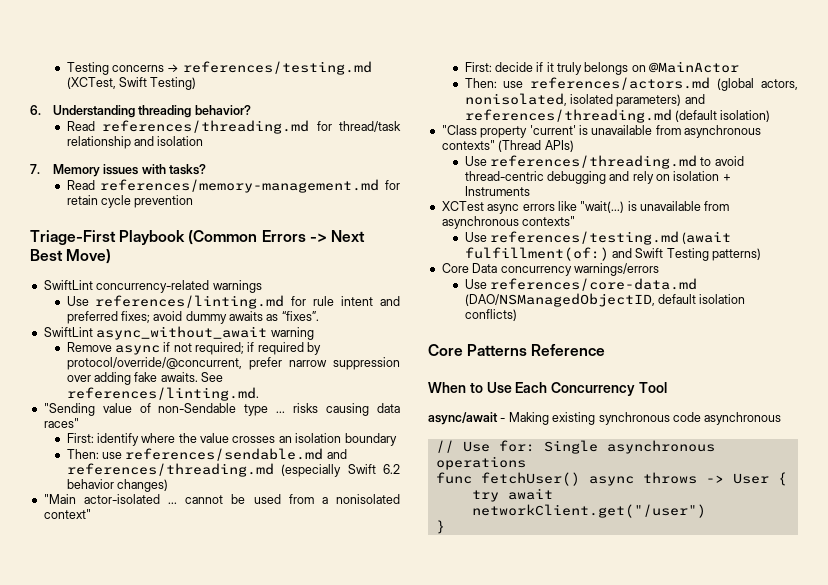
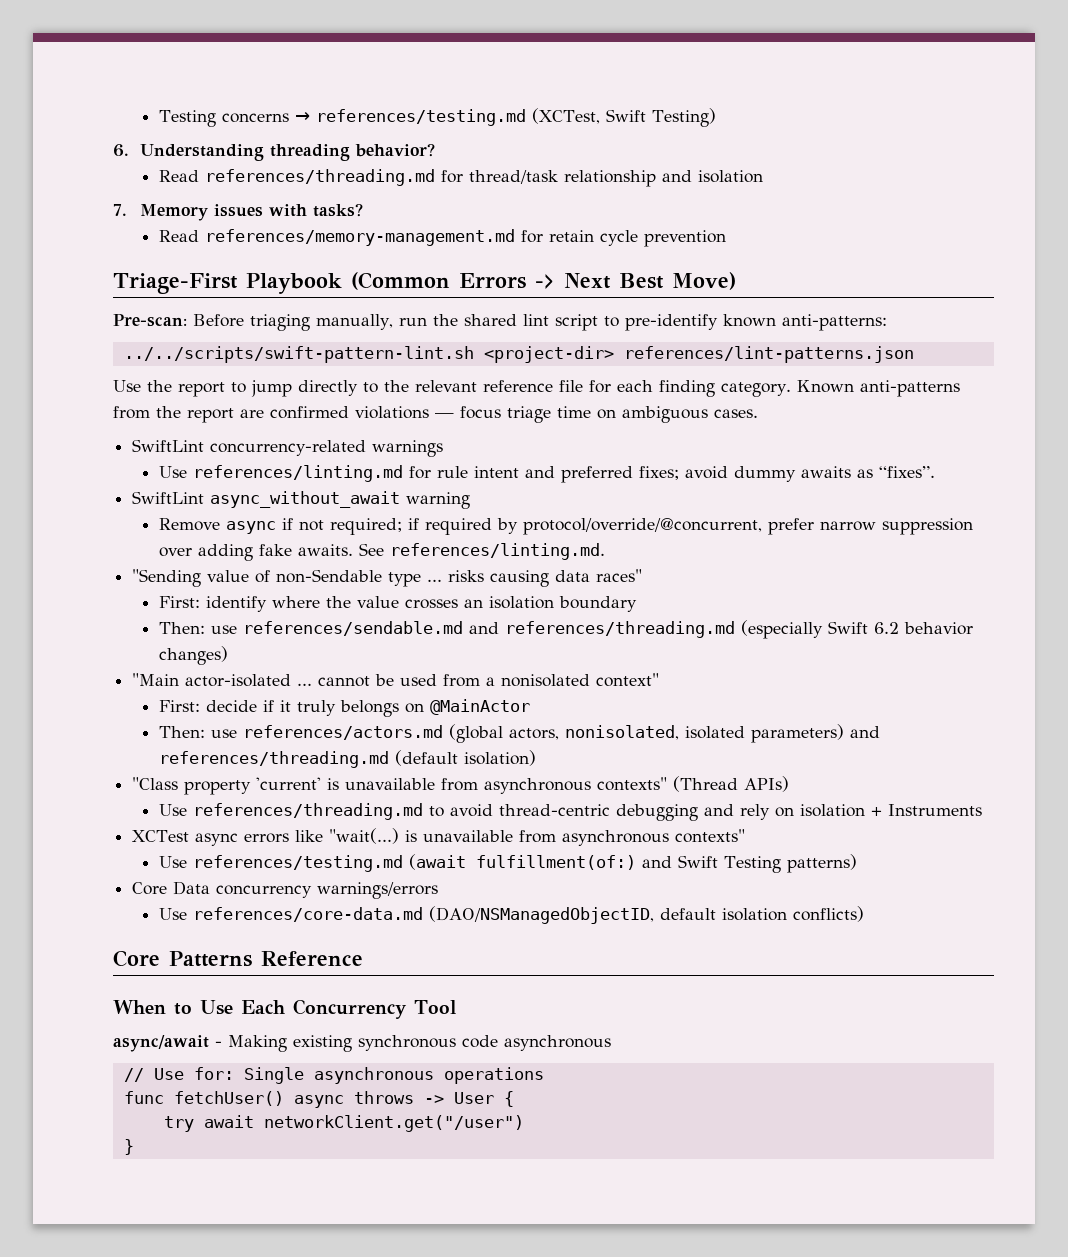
(112, 256) none -> [113,314,887,331] [123,346,914,363] [113,380,960,397] [113,406,758,423] // Pre-scan: Before triaging manually, run the shared lint script to pre-identify known anti-patterns: // ../../scripts/swift-pattern-lint.sh <project-dir> references/lint-patterns.json // Use the report to jump directly to the relevant reference file for each finding category. Known anti-patterns from the report are confirmed violations — focus triage time on ambiguous cases.

